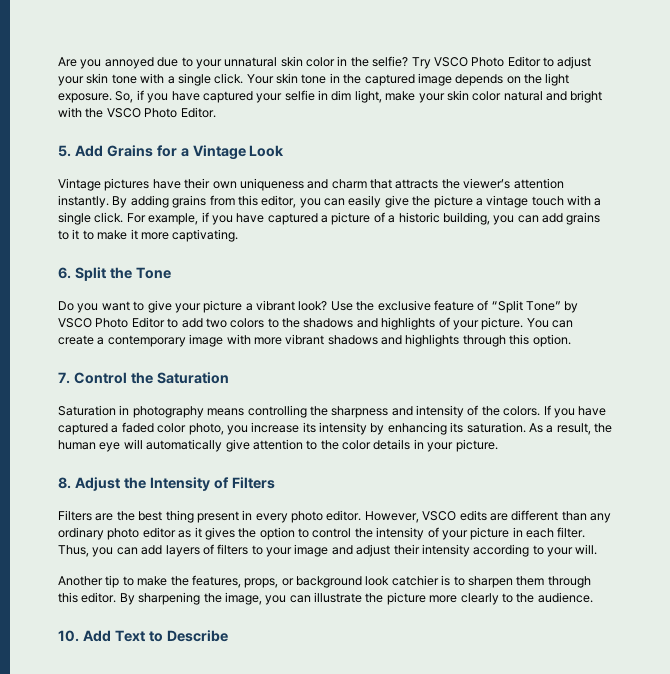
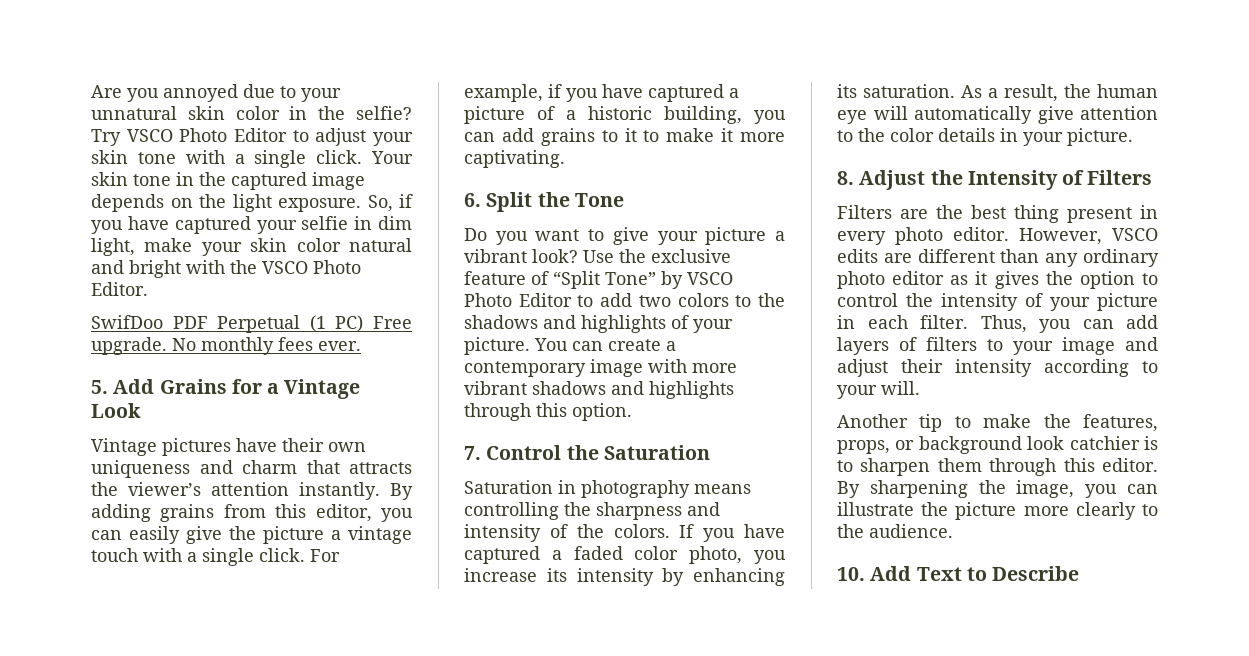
(216, 112) none -> [91,315,412,333] [91,337,361,355] // SwifDoo PDF Perpetual (1 PC) Free upgrade. No monthly fees ever.

